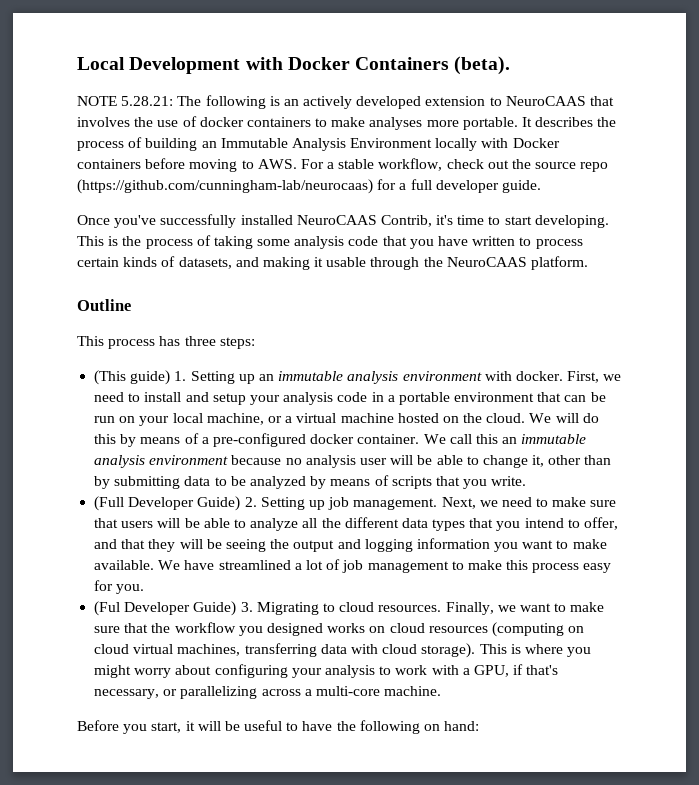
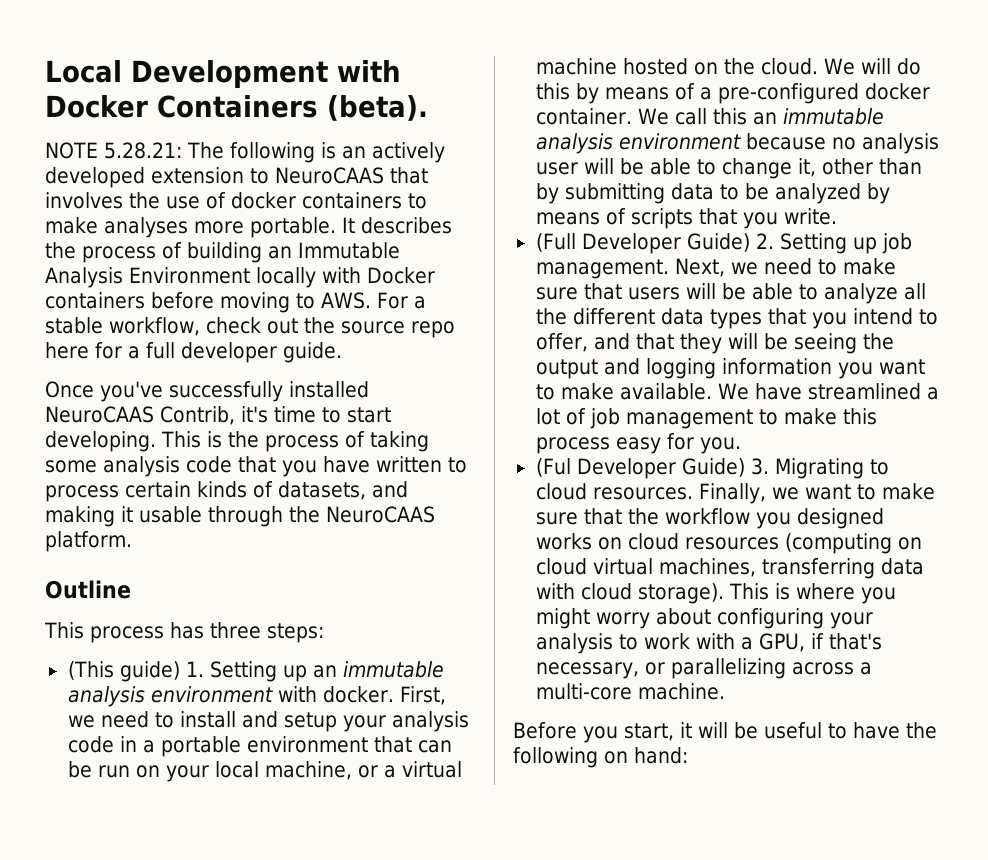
[77,179,373,194] (https://github.com/cunningham-lab/neurocaas) -> [45,342,89,359] here

